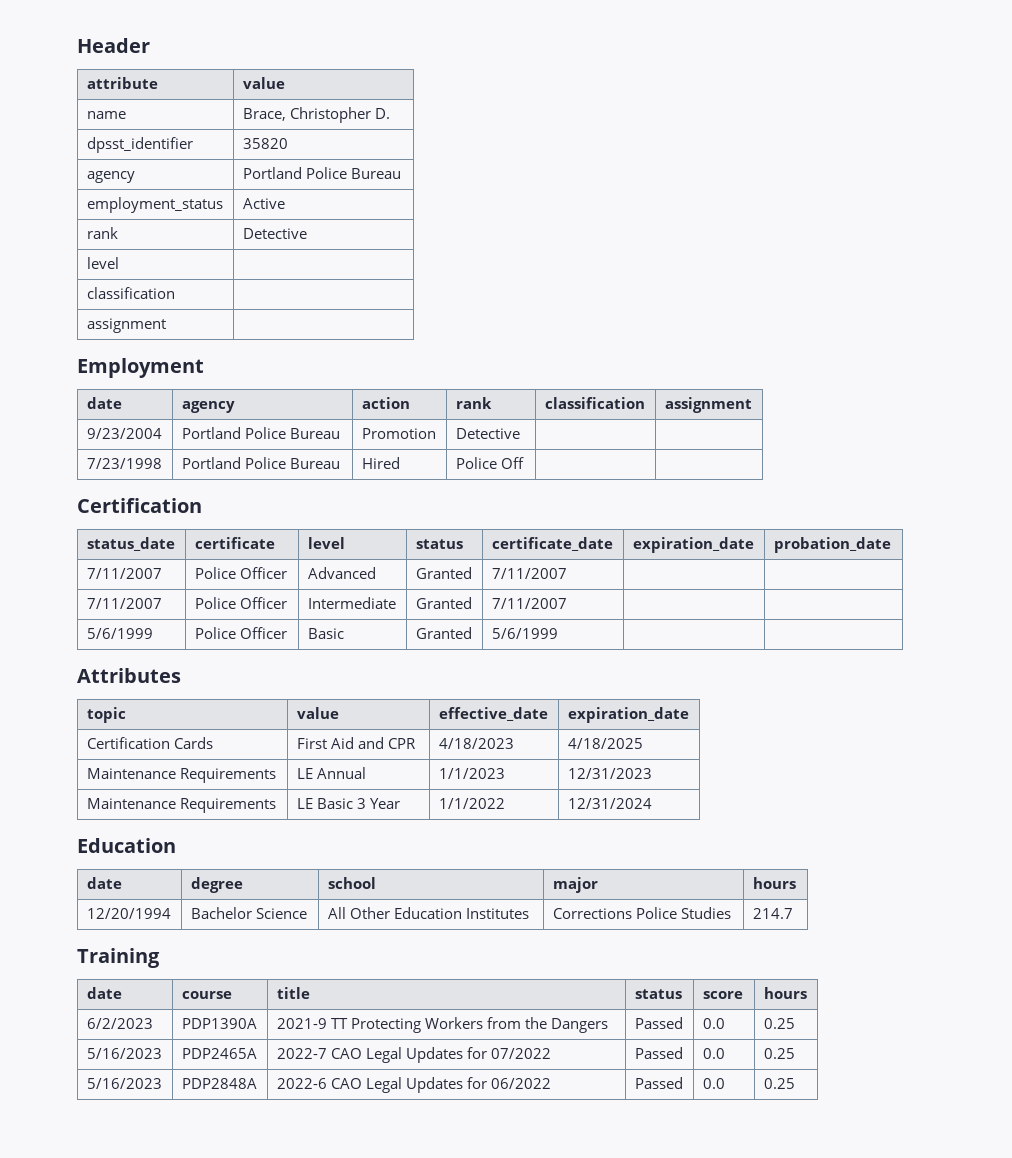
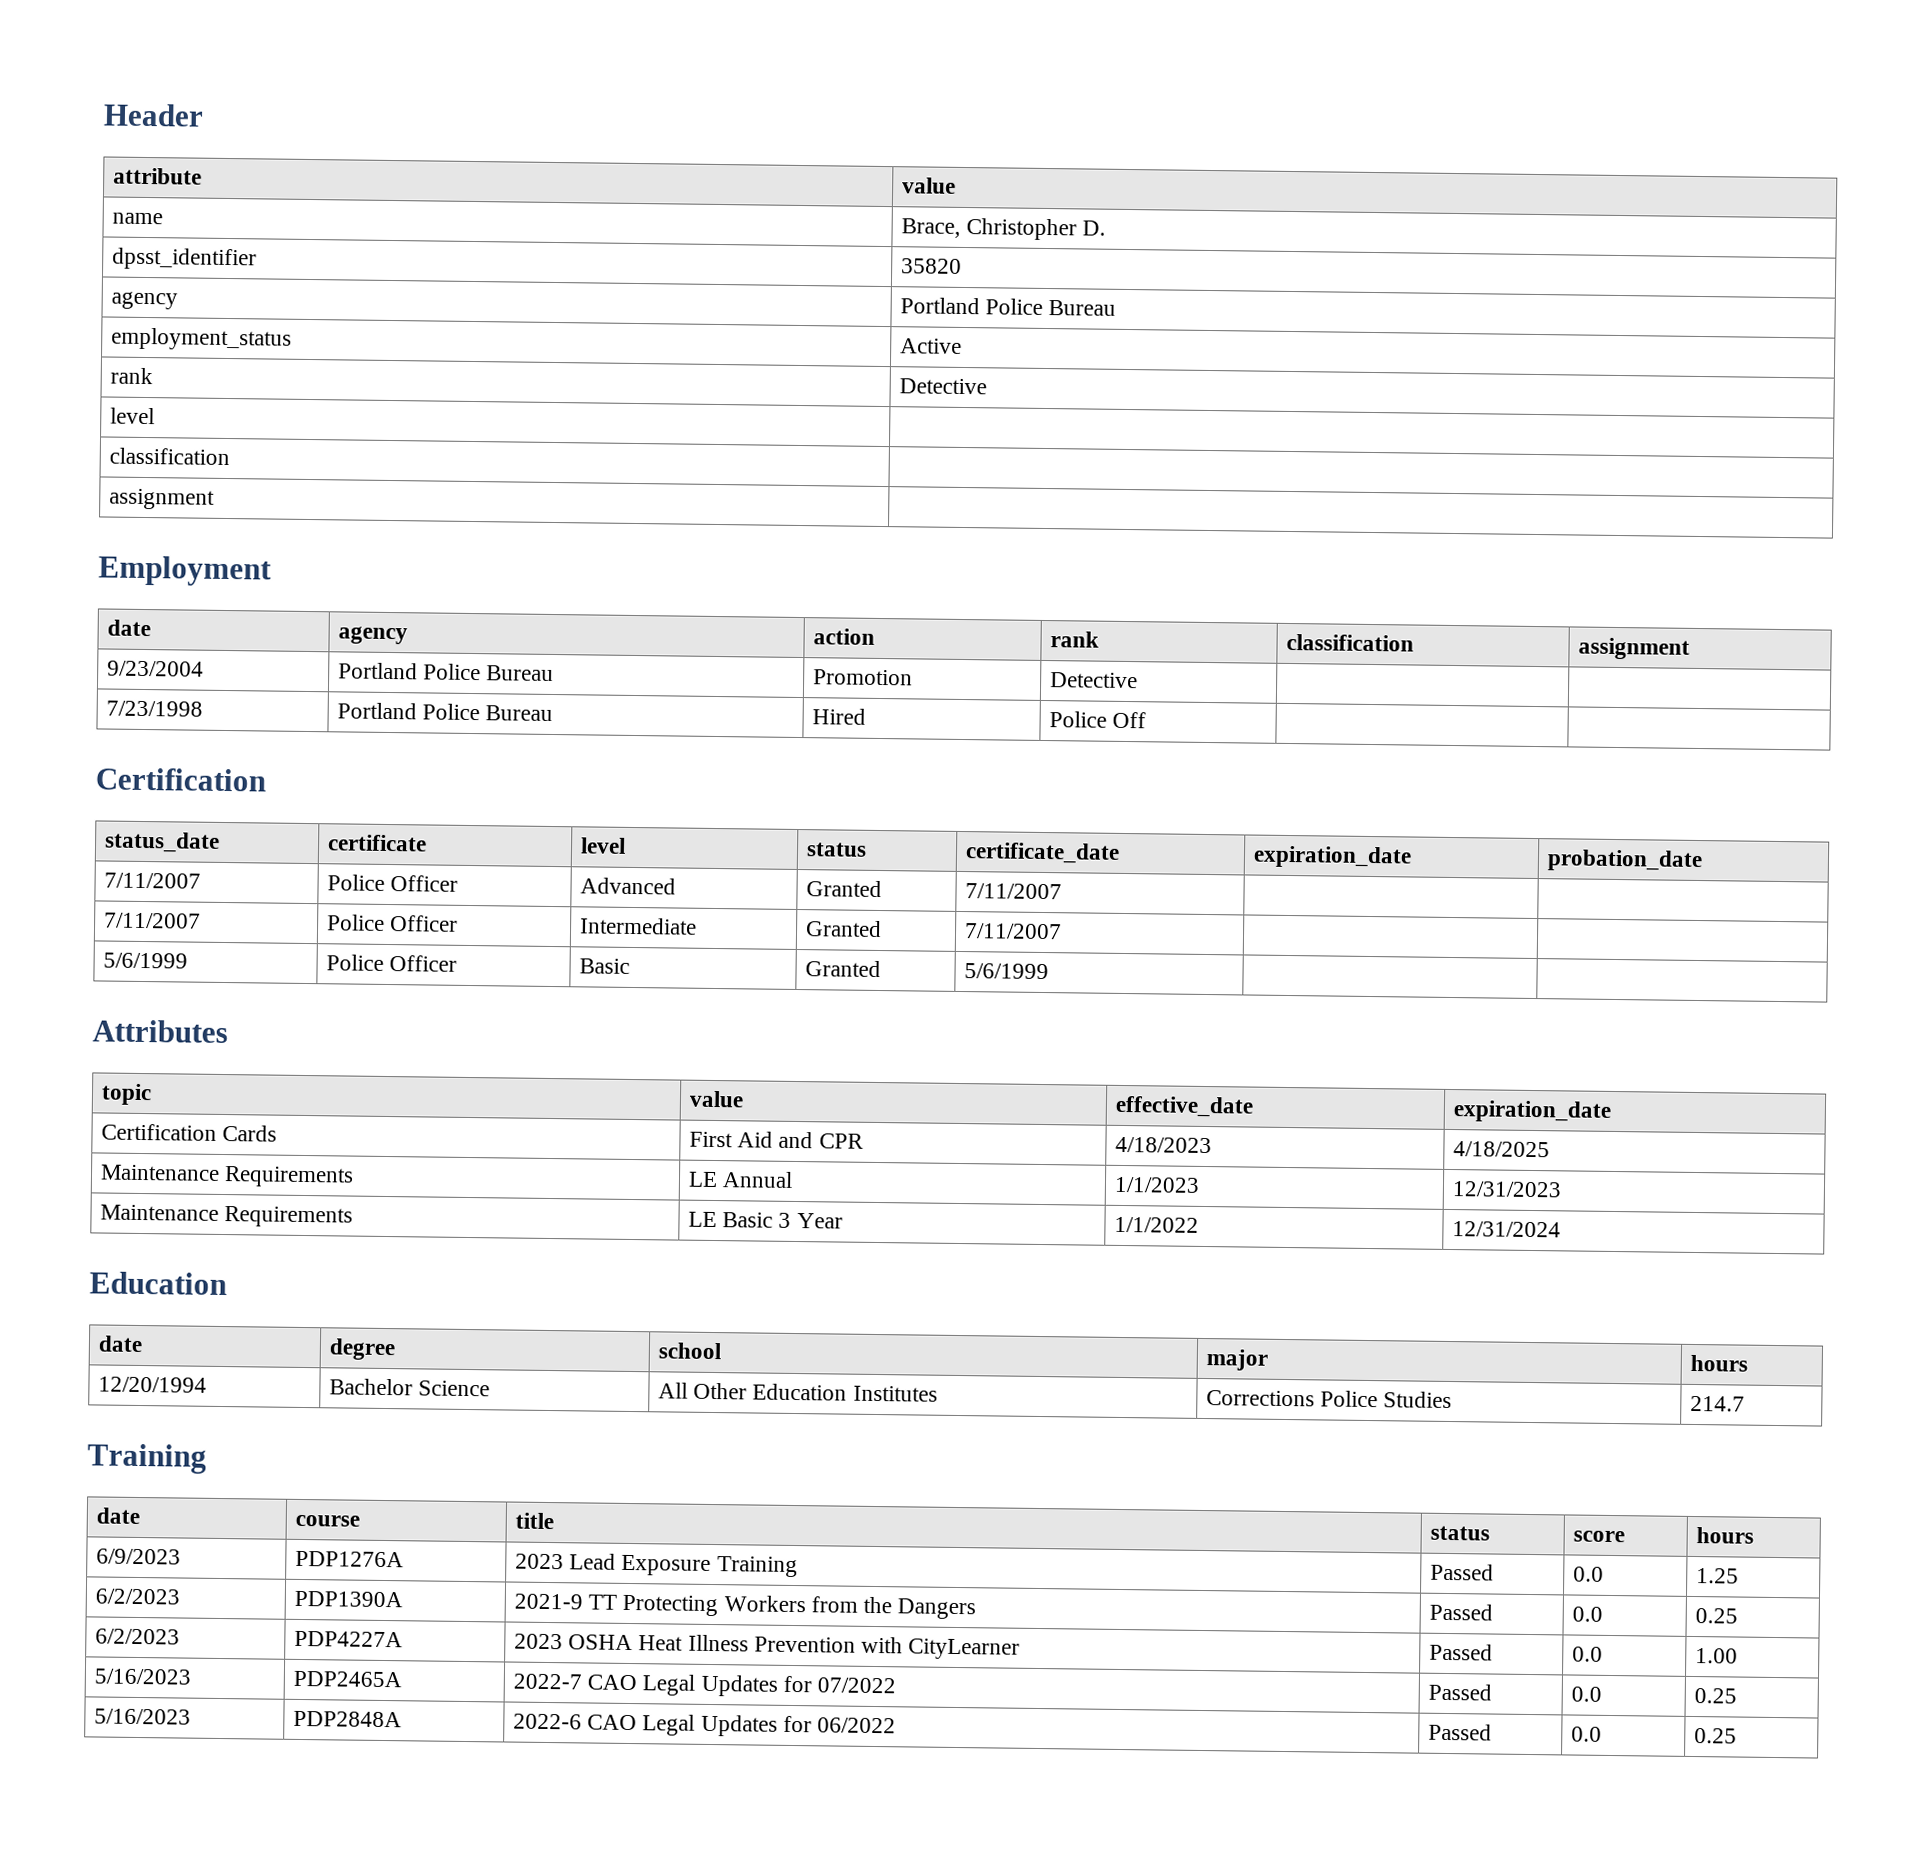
(807, 993) none -> [96,1548,182,1565] [295,1550,405,1568] [515,1553,798,1578] [1430,1563,1495,1581] [1573,1566,1605,1582] [1696,1568,1740,1584] // 6/9/2023 | PDP1276A | 2023 Lead Exposure Training | Passed | 0.0 | 1.25
(795, 1023) none -> [95,1628,181,1645] [294,1630,404,1648] [514,1633,1021,1660] [1429,1643,1494,1661] [1572,1646,1604,1662] [1695,1648,1739,1664] // 6/2/2023 | PDP4227A | 2023 OSHA Heat Illness Prevention with CityLearner | Passed | 0.0 | 1.00

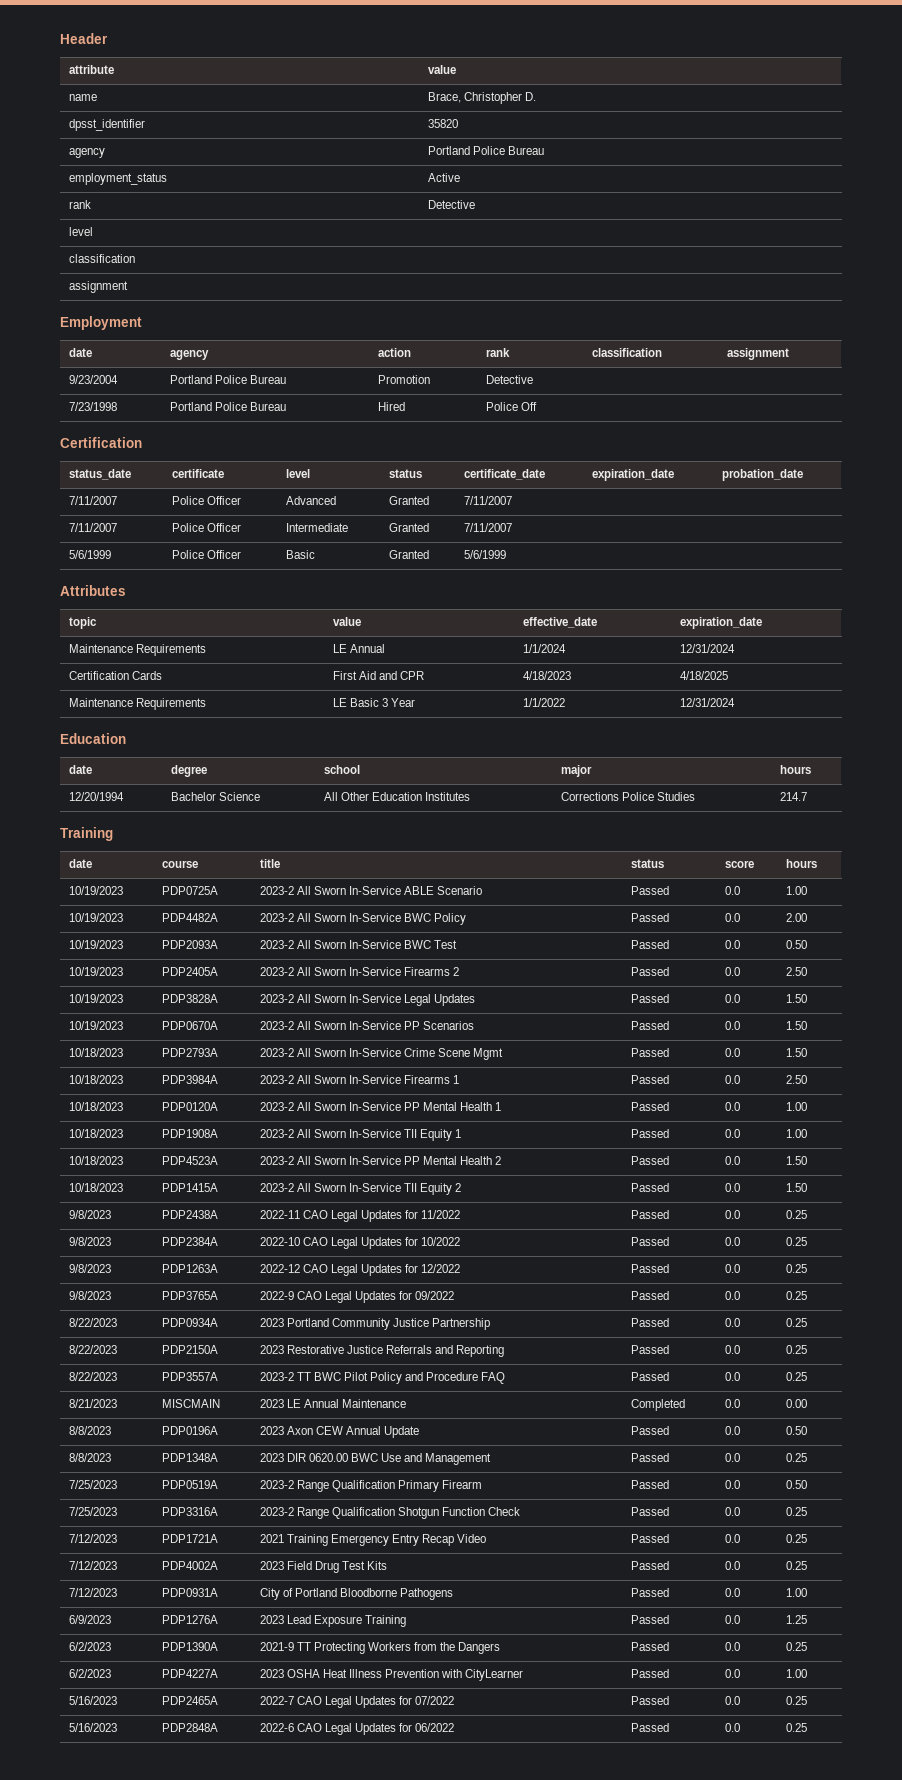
(1613, 1111) none -> [68,644,206,656] [332,644,385,653] [522,644,566,653] [679,644,735,653] // Maintenance Requirements | LE Annual | 1/1/2024 | 12/31/2024
[100,1164,355,1188] [688,1171,794,1188] [1114,1176,1201,1193] [1452,1181,1563,1198] // Maintenance Requirements | LE Annual | 1/1/2023 | 12/31/2023 -> (728, 675) none
(1755, 1535) none -> [68,886,123,895] [161,886,218,895] [259,886,483,895] [630,886,669,895] [724,886,740,895] [785,886,807,895] [68,913,123,922] [161,913,218,922] [259,913,467,925] [630,913,669,922] [724,913,740,922] [785,913,807,922] [68,940,123,949] [161,940,218,949] [259,940,458,949] [630,940,669,949] [724,940,740,949] [785,940,807,949] [68,967,123,976] [161,967,218,976] [259,967,460,976] [630,967,669,976] [724,967,740,976] [785,967,807,976] [68,994,123,1003] [161,994,218,1003] [259,994,476,1006] [630,994,669,1003] [724,994,740,1003] [785,994,807,1003] [68,1021,123,1030] [161,1021,218,1030] [259,1021,475,1030] [630,1021,669,1030] [724,1021,740,1030] [785,1021,807,1030] [68,1048,123,1057] [161,1048,218,1057] [259,1048,504,1060] [630,1048,669,1057] [724,1048,740,1057] [785,1048,807,1057] [68,1075,123,1084] [161,1075,218,1084] [259,1075,460,1084] [630,1075,669,1084] [724,1075,740,1084] [785,1075,807,1084] [68,1102,123,1111] [161,1102,218,1111] [259,1102,502,1111] [630,1102,669,1111] [724,1102,740,1111] [785,1102,807,1111] [68,1129,123,1138] [161,1129,218,1138] [259,1129,462,1141] [630,1129,669,1138] [724,1129,740,1138] [785,1129,807,1138] [68,1156,123,1165] [161,1156,218,1165] [259,1156,502,1165] [630,1156,669,1165] [724,1156,740,1165] [785,1156,807,1165] [68,1183,123,1192] [161,1183,218,1192] [259,1183,462,1195] [630,1183,669,1192] [724,1183,740,1192] [785,1183,807,1192] [68,1210,111,1219] [161,1210,218,1219] [259,1210,461,1222] [630,1210,669,1219] [724,1210,740,1219] [785,1210,807,1219] [68,1237,111,1246] [161,1237,218,1246] [259,1237,461,1249] [630,1237,669,1246] [724,1237,740,1246] [785,1237,807,1246] [68,1264,111,1273] [161,1264,218,1273] [259,1264,461,1276] [630,1264,669,1273] [724,1264,740,1273] [785,1264,807,1273] [68,1291,111,1300] [161,1291,218,1300] [259,1291,455,1303] [630,1291,669,1300] [724,1291,740,1300] [785,1291,807,1300] [68,1318,117,1327] [161,1318,218,1327] [259,1318,491,1330] [630,1318,669,1327] [724,1318,740,1327] [785,1318,807,1327] [68,1345,117,1354] [161,1345,218,1354] [259,1345,505,1357] [630,1345,669,1354] [724,1345,740,1354] [785,1345,807,1354] [68,1372,117,1381] [161,1372,218,1381] [259,1372,506,1384] [630,1372,669,1381] [724,1372,740,1381] [785,1372,807,1381] [68,1399,117,1408] [161,1399,220,1408] [259,1399,406,1408] [630,1399,685,1411] [724,1399,740,1408] [785,1399,807,1408] [68,1426,111,1435] [161,1426,218,1435] [259,1426,420,1438] [630,1426,669,1435] [724,1426,740,1435] [785,1426,807,1435] [68,1453,111,1462] [161,1453,218,1462] [259,1453,492,1465] [630,1453,669,1462] [724,1453,740,1462] [785,1453,807,1462] [68,1480,117,1489] [161,1480,218,1489] [259,1480,483,1492] [630,1480,669,1489] [724,1480,740,1489] [785,1480,807,1489] [68,1507,117,1516] [161,1507,218,1516] [259,1507,521,1519] [630,1507,669,1516] [724,1507,740,1516] [785,1507,807,1516] [68,1534,117,1543] [161,1534,218,1543] [259,1534,487,1546] [630,1534,669,1543] [724,1534,740,1543] [785,1534,807,1543] [68,1561,117,1570] [161,1561,218,1570] [259,1561,388,1573] [630,1561,669,1570] [724,1561,740,1570] [785,1561,807,1570] [68,1588,117,1597] [161,1588,218,1597] [259,1588,454,1600] [630,1588,669,1597] [724,1588,740,1597] [785,1588,807,1597] // 10/19/2023 | PDP0725A | 2023-2 All Sworn In-Service ABLE Scenario | Passed | 0.0 | 1.00 // 10/19/2023 | PDP4482A | 2023-2 All Sworn In-Service BWC Policy | Passed | 0.0 | 2.00 // 10/19/2023 | PDP2093A | 2023-2 All Sworn In-Service BWC Test | Passed | 0.0 | 0.50 // 10/19/2023 | PDP2405A | 2023-2 All Sworn In-Service Firearms 2 | Passed | 0.0 | 2.50 // 10/19/2023 | PDP3828A | 2023-2 All Sworn In-Service Legal Updates | Passed | 0.0 | 1.50 // 10/19/2023 | PDP0670A | 2023-2 All Sworn In-Service PP Scenarios | Passed | 0.0 | 1.50 // 10/18/2023 | PDP2793A | 2023-2 All Sworn In-Service Crime Scene Mgmt | Passed | 0.0 | 1.50 // 10/18/2023 | PDP3984A | 2023-2 All Sworn In-Service Firearms 1 | Passed | 0.0 | 2.50 // 10/18/2023 | PDP0120A | 2023-2 All Sworn In-Service PP Mental Health 1 | Passed | 0.0 | 1.00 // 10/18/2023 | PDP1908A | 2023-2 All Sworn In-Service TII Equity 1 | Passed | 0.0 | 1.00 // 10/18/2023 | PDP4523A | 2023-2 All Sworn In-Service PP Mental Health 2 | Passed | 0.0 | 1.50 // 10/18/2023 | PDP1415A | 2023-2 All Sworn In-Service TII Equity 2 | Passed | 0.0 | 1.50 // 9/8/2023 | PDP2438A | 2022-11 CAO Legal Updates for 11/2022 | Passed | 0.0 | 0.25 // 9/8/2023 | PDP2384A | 2022-10 CAO Legal Updates for 10/2022 | Passed | 0.0 | 0.25 // 9/8/2023 | PDP1263A | 2022-12 CAO Legal Updates for 12/2022 | Passed | 0.0 | 0.25 // 9/8/2023 | PDP3765A | 2022-9 CAO Legal Updates for 09/2022 | Passed | 0.0 | 0.25 // 8/22/2023 | PDP0934A | 2023 Portland Community Justice Partnership | Passed | 0.0 | 0.25 // 8/22/2023 | PDP2150A | 2023 Restorative Justice Referrals and Reporting | Passed | 0.0 | 0.25 // 8/22/2023 | PDP3557A | 2023-2 TT BWC Pilot Policy and Procedure FAQ | Passed | 0.0 | 0.25 // 8/21/2023 | MISCMAIN | 2023 LE Annual Maintenance | Completed | 0.0 | 0.00 // 8/8/2023 | PDP0196A | 2023 Axon CEW Annual Update | Passed | 0.0 | 0.50 // 8/8/2023 | PDP1348A | 2023 DIR 0620.00 BWC Use and Management | Passed | 0.0 | 0.25 // 7/25/2023 | PDP0519A | 2023-2 Range Qualification Primary Firearm | Passed | 0.0 | 0.50 // 7/25/2023 | PDP3316A | 2023-2 Range Qualification Shotgun Function Check | Passed | 0.0 | 0.25 // 7/12/2023 | PDP1721A | 2021 Training Emergency Entry Recap Video | Passed | 0.0 | 0.25 // 7/12/2023 | PDP4002A | 2023 Field Drug Test Kits | Passed | 0.0 | 0.25 // 7/12/2023 | PDP0931A | City of Portland Bloodborne Pathogens | Passed | 0.0 | 1.00

